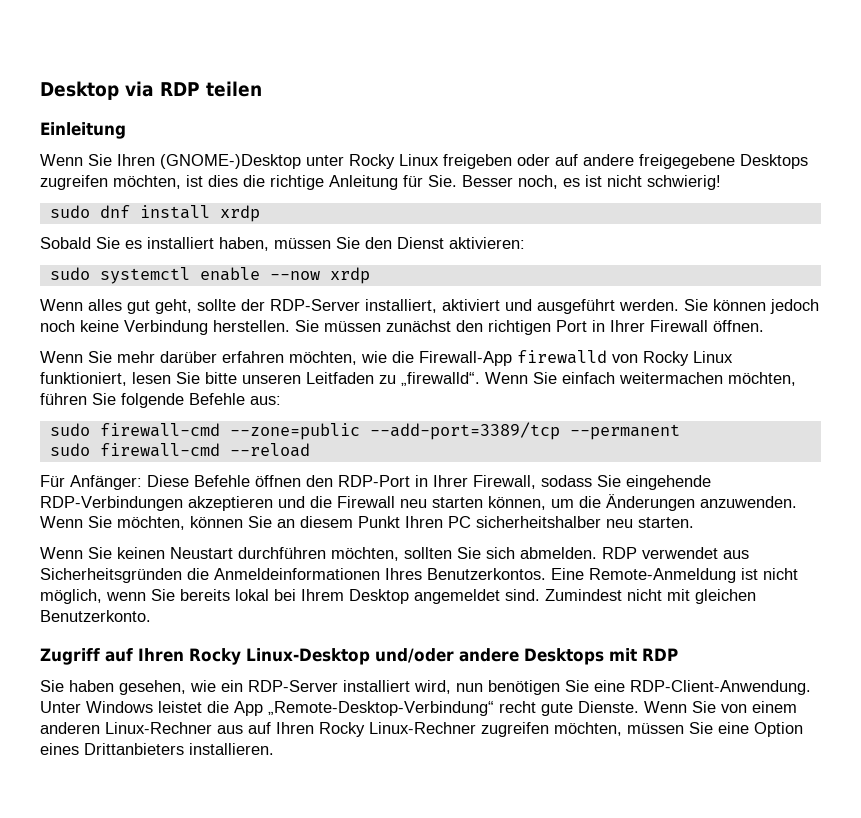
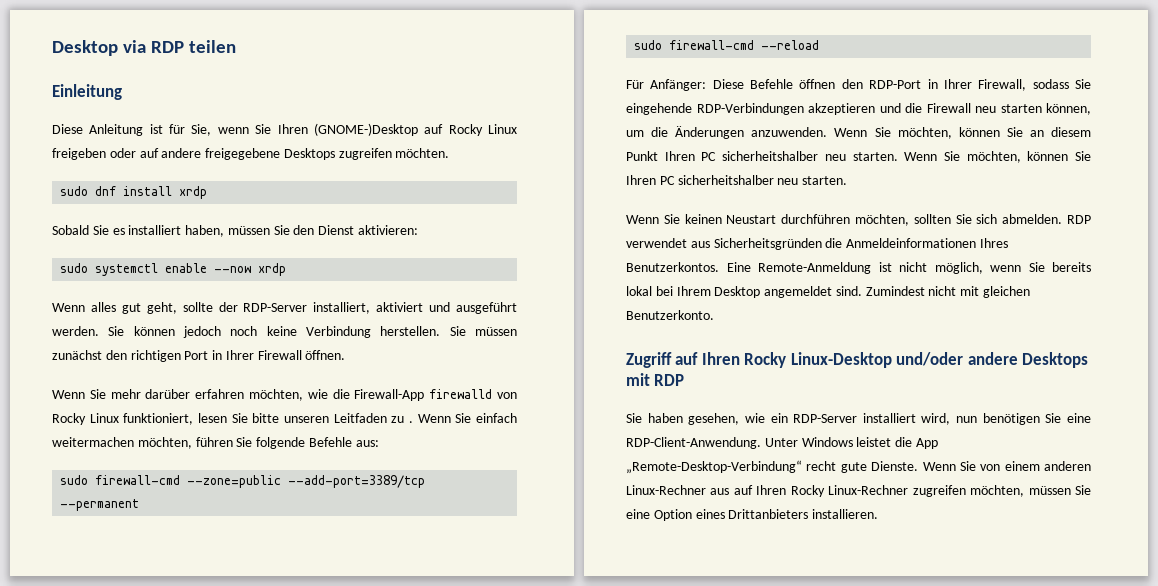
[40,154,83,166] Wenn -> [52,124,249,136] Diese Anleitung ist für Sie, wenn
[306,155,344,166] unter -> [424,124,444,134] auf
[113,175,721,190] möchten, ist dies die richtige Anleitung für Sie. Besser noch, es ist nicht schwierig! -> [395,148,450,158] möchten.
[401,372,480,386] „firewalld“. -> [409,421,413,423] .
(694, 522) none -> [904,151,1091,163] [626,175,848,185] Wenn Sie möchten, können Sie Ihren PC sicherheitshalber neu starten.

